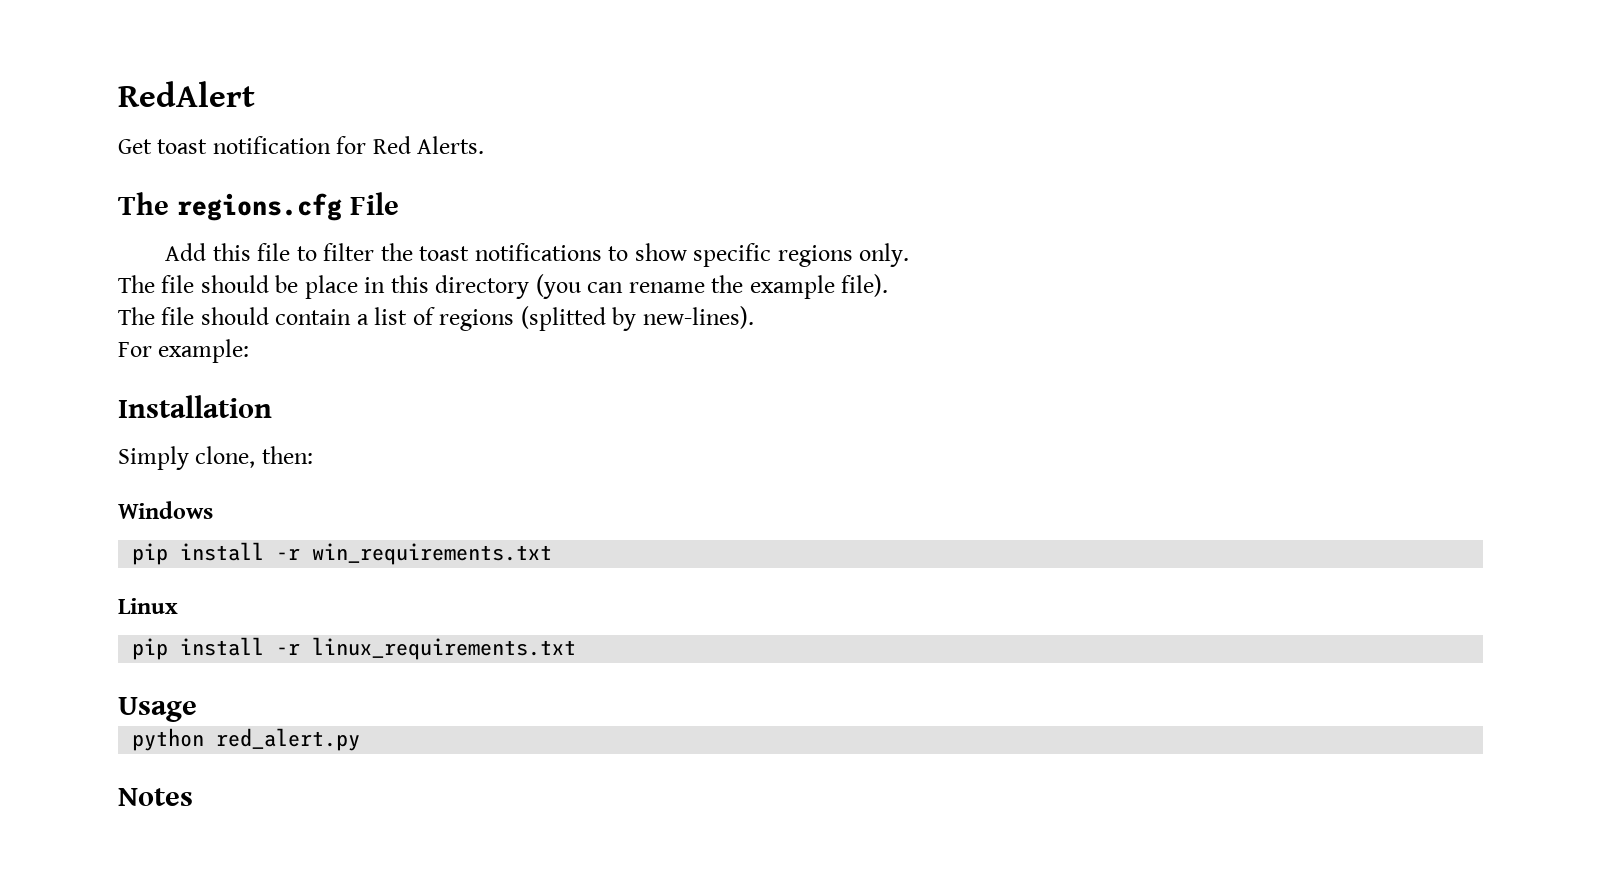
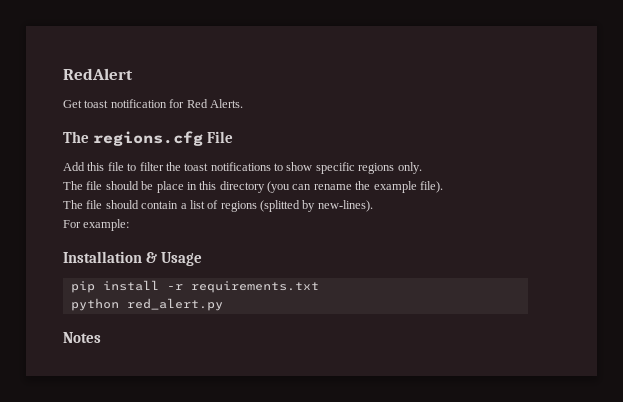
[118,446,313,470] [118,501,213,519] [132,542,553,565] [118,598,178,614] [132,637,577,660] [118,697,197,722] // Simply clone, then: // Windows // pip install -r win_requirements.txt // Linux // pip install -r linux_requirements.txt // Usage -> [146,252,203,266] [70,280,319,293] & Usage // pip install -r requirements.txt

